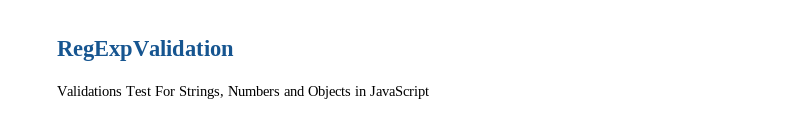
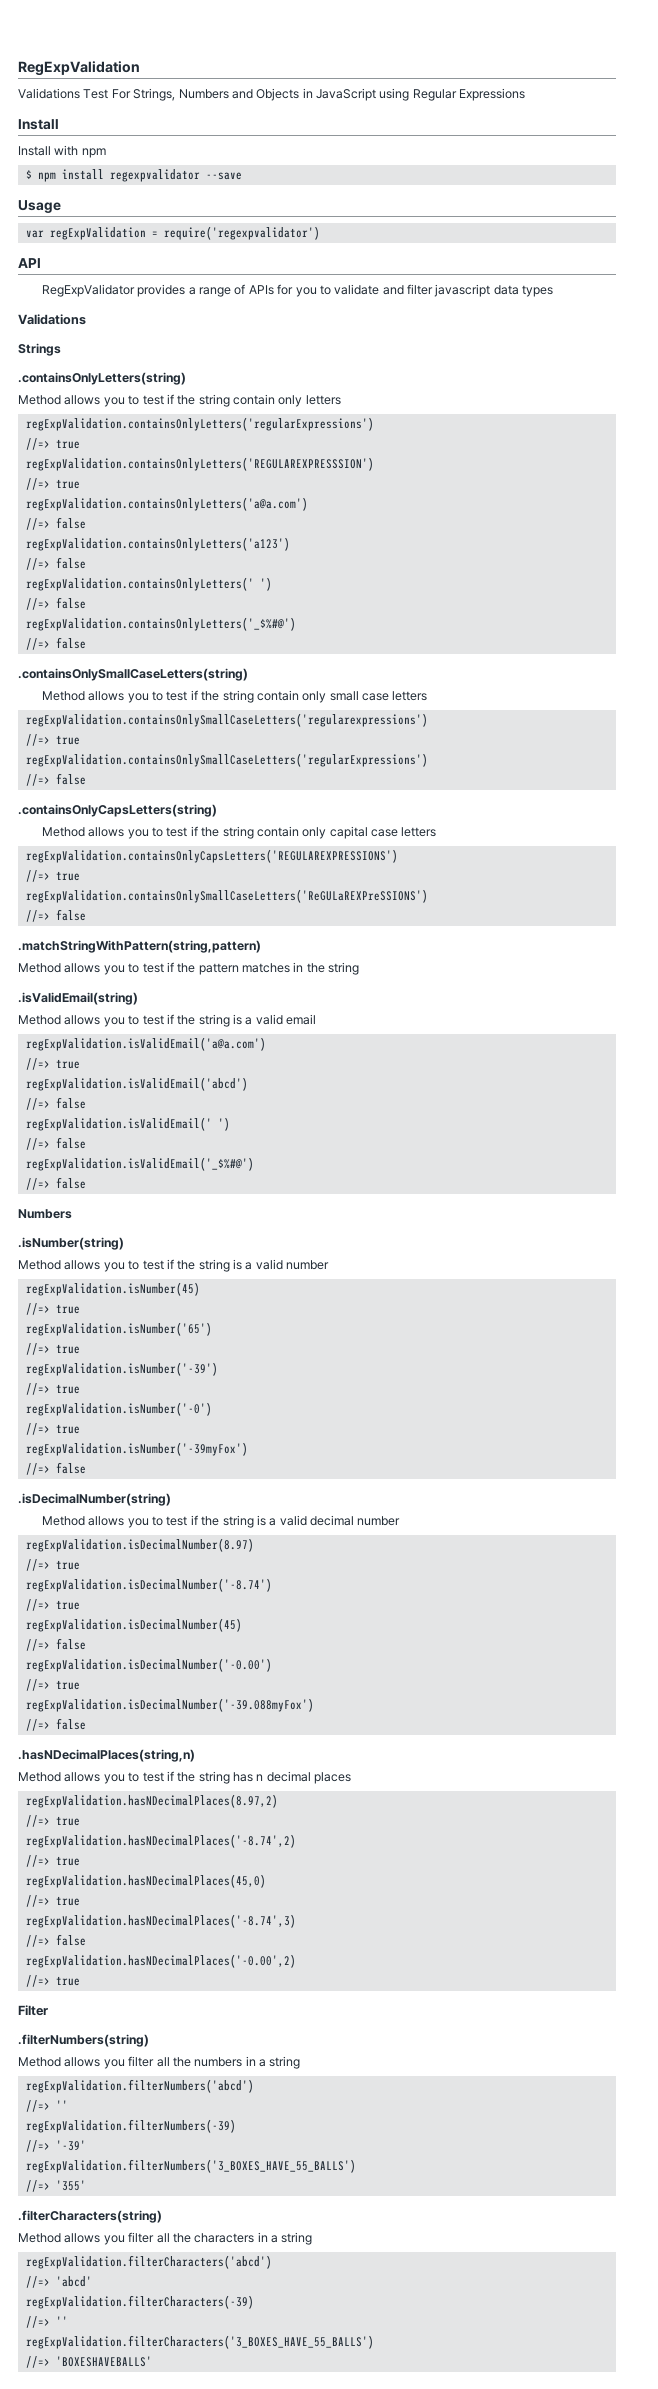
(429, 92) none -> [379,88,526,101] [18,119,59,130] [18,145,106,158] [25,169,242,182] [18,200,61,213] [25,226,320,240] [18,258,41,268] [41,284,554,297] [18,314,86,325] [18,343,61,356] [18,372,186,385] [18,394,341,407] [25,417,374,431] [25,438,80,450] [25,457,374,471] [25,478,80,490] [25,497,308,511] [25,517,86,530] [25,537,290,551] [25,557,86,570] [25,577,272,591] [25,597,86,610] [25,617,296,631] [25,637,86,650] [18,668,248,681] [41,690,428,703] [25,713,428,727] [25,734,80,746] [25,753,428,767] [25,773,86,786] [18,804,217,817] [41,826,437,839] [25,849,398,863] [25,870,80,882] [25,889,428,903] [25,909,86,922] [18,940,261,953] [18,962,360,975] [18,992,138,1005] [18,1014,317,1027] [25,1037,266,1051] [25,1058,80,1070] [25,1077,248,1091] [25,1097,86,1110] [25,1117,230,1131] [25,1137,86,1150] [25,1157,254,1171] [25,1177,86,1190] [18,1209,72,1219] [18,1237,124,1250] [18,1259,330,1272] [25,1282,200,1296] [25,1303,80,1315] [25,1322,212,1336] [25,1343,80,1355] [25,1362,218,1376] [25,1383,80,1395] [25,1402,212,1416] [25,1423,80,1435] [25,1442,248,1456] [25,1462,86,1475] [18,1493,171,1506] [41,1515,401,1528] [25,1538,254,1552] [25,1559,80,1571] [25,1578,272,1592] [25,1599,80,1611] [25,1618,242,1632] [25,1638,86,1651] [25,1658,272,1672] [25,1679,80,1691] [25,1698,314,1712] [25,1718,86,1731] [18,1749,195,1762] [18,1771,352,1784] [25,1794,278,1808] [25,1815,80,1827] [25,1834,296,1848] [25,1855,80,1867] [25,1874,266,1888] [25,1895,80,1907] [25,1914,296,1928] [25,1934,86,1947] [25,1954,296,1968] [25,1975,80,1987] [18,2005,48,2016] [18,2034,149,2047] [18,2056,301,2069] [25,2079,254,2093] [25,2100,68,2112] [25,2119,236,2133] [25,2140,86,2152] [25,2159,356,2173] [25,2180,86,2192] [18,2210,162,2223] [18,2232,313,2245] [25,2255,272,2269] [25,2276,92,2288] [25,2295,254,2309] [25,2316,68,2328] [25,2335,374,2349] [25,2356,152,2368] using Regular Expressions // Install // Install with npm // $ npm install regexpvalidator --save // Usage // var regExpValidation = require('regexpvalidator') // API // RegExpValidator provides a range of APIs for you to validate and filter javascript data types // Validations // Strings // .containsOnlyLetters(string) // Method allows you to test if the string contain only letters // regExpValidation.containsOnlyLetters('regularExpressions') // //=> true // regExpValidation.containsOnlyLetters('REGULAREXPRESSSION') // //=> true // regExpValidation.containsOnlyLetters('a@a.com') // //=> false // regExpValidation.containsOnlyLetters('a123') // //=> false // regExpValidation.containsOnlyLetters(' ') // //=> false // regExpValidation.containsOnlyLetters('_$%#@') // //=> false // .containsOnlySmallCaseLetters(string) // Method allows you to test if the string contain only small case letters // regExpValidation.containsOnlySmallCaseLetters('regularexpressions') // //=> true // regExpValidation.containsOnlySmallCaseLetters('regularExpressions') // //=> false // .containsOnlyCapsLetters(string) // Method allows you to test if the string contain only capital case letters // regExpValidation.containsOnlyCapsLetters('REGULAREXPRESSIONS') // //=> true // regExpValidation.containsOnlySmallCaseLetters('ReGULaREXPreSSIONS') // //=> false // .matchStringWithPattern(string,pattern) // Method allows you to test if the pattern matches in the string // .isValidEmail(string) // Method allows you to test if the string is a valid email // regExpValidation.isValidEmail('a@a.com') // //=> true // regExpValidation.isValidEmail('abcd') // //=> false // regExpValidation.isValidEmail(' ') // //=> false // regExpValidation.isValidEmail('_$%#@') // //=> false // Numbers // .isNumber(string) // Method allows you to test if the string is a valid number // regExpValidation.isNumber(45) // //=> true // regExpValidation.isNumber('65') // //=> true // regExpValidation.isNumber('-39') // //=> true // regExpValidation.isNumber('-0') // //=> true // regExpValidation.isNumber('-39myFox') // //=> false // .isDecimalNumber(string) // Method allows you to test if the string is a valid decimal number // regExpValidation.isDecimalNumber(8.97) // //=> true // regExpValidation.isDecimalNumber('-8.74') // //=> true // regExpValidation.isDecimalNumber(45) // //=> false // regExpValidation.isDecimalNumber('-0.00') // //=> true // regExpValidation.isDecimalNumber('-39.088myFox') // //=> false // .hasNDecimalPlaces(string,n) // Method allows you to test if the string has n decimal places // regExpValidation.hasNDecimalPlaces(8.97,2) // //=> true // regExpValidation.hasNDecimalPlaces('-8.74',2) // //=> true // regExpValidation.hasNDecimalPlaces(45,0) // //=> true // regExpValidation.hasNDecimalPlaces('-8.74',3) // //=> false // regExpValidation.hasNDecimalPlaces('-0.00',2) // //=> true // Filter // .filterNumbers(string) // Method allows you filter all the numbers in a string // regExpValidation.filterNumbers('abcd') // //=> '' // regExpValidation.filterNumbers(-39) // //=> '-39' // regExpValidation.filterNumbers('3_BOXES_HAVE_55_BALLS') // //=> '355' // .filterCharacters(string) // Method allows you filter all the characters in a string // regExpValidation.filterCharacters('abcd') // //=> 'abcd' // regExpValidation.filterCharacters(-39) // //=> '' // regExpValidation.filterCharacters('3_BOXES_HAVE_55_BALLS') // //=> 'BOXESHAVEBALLS'

